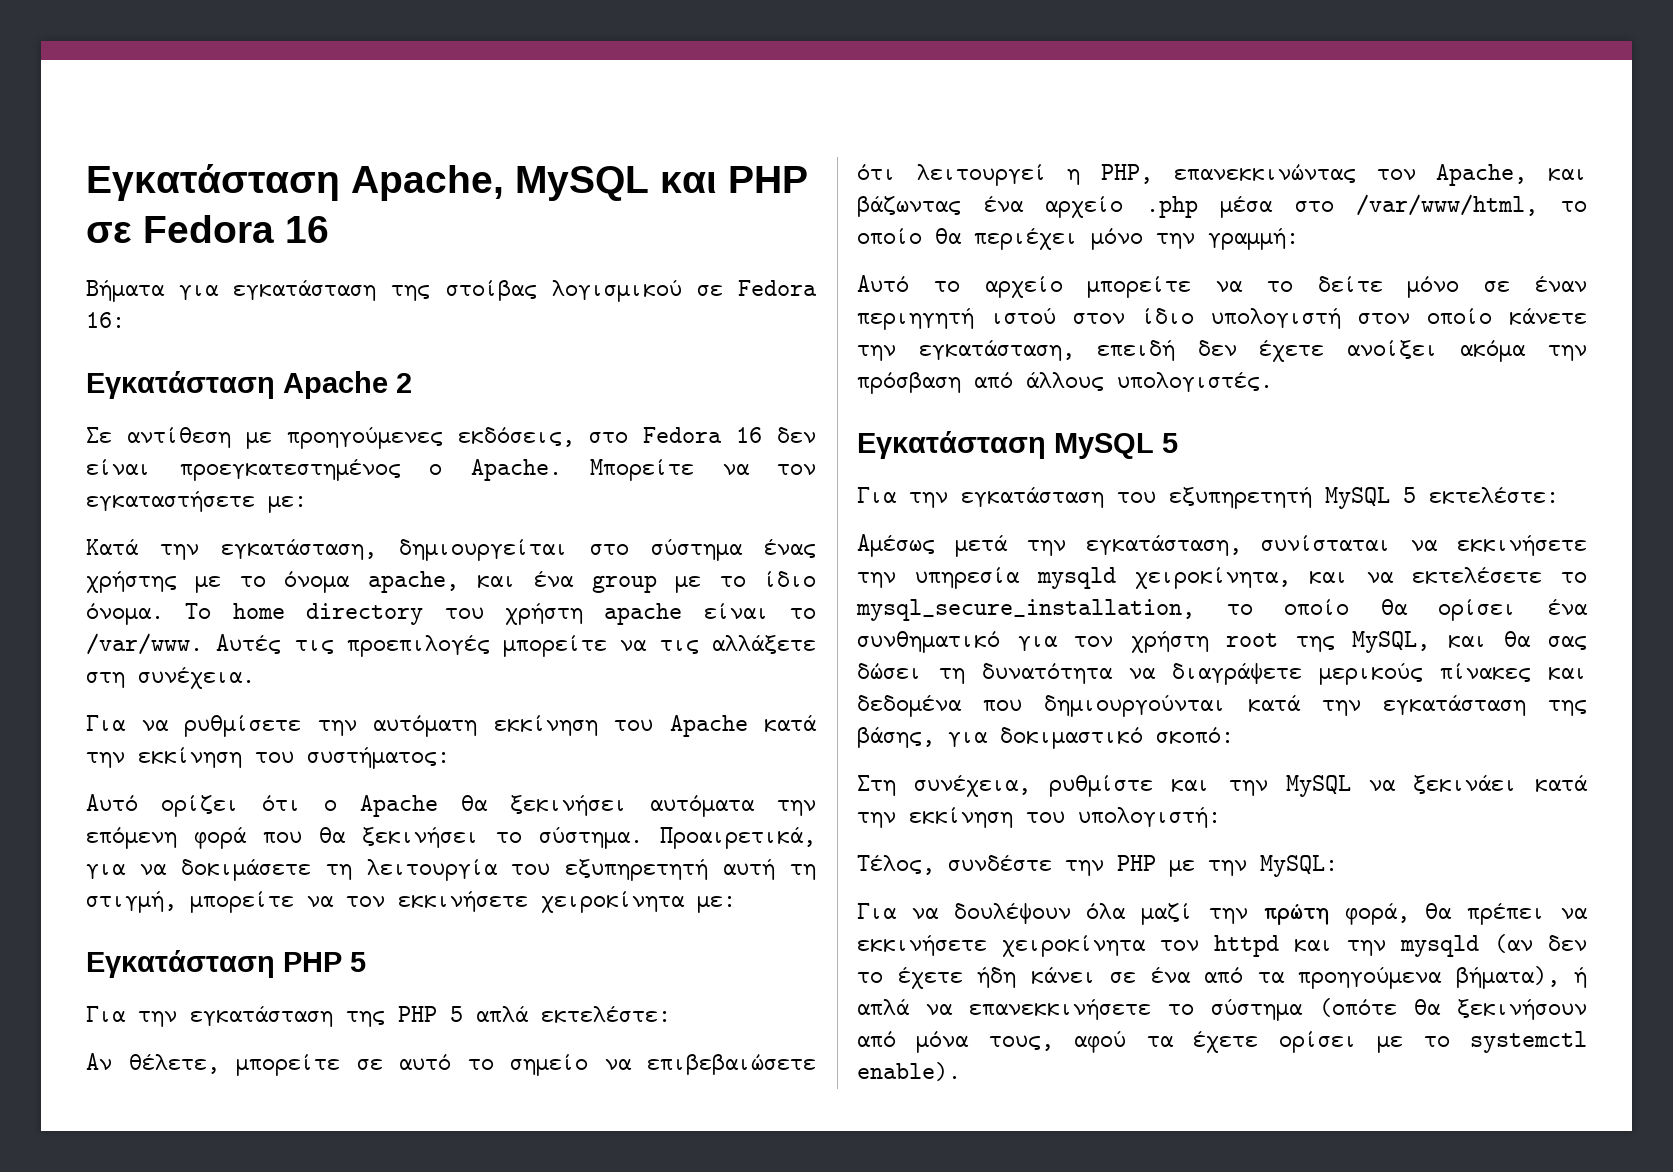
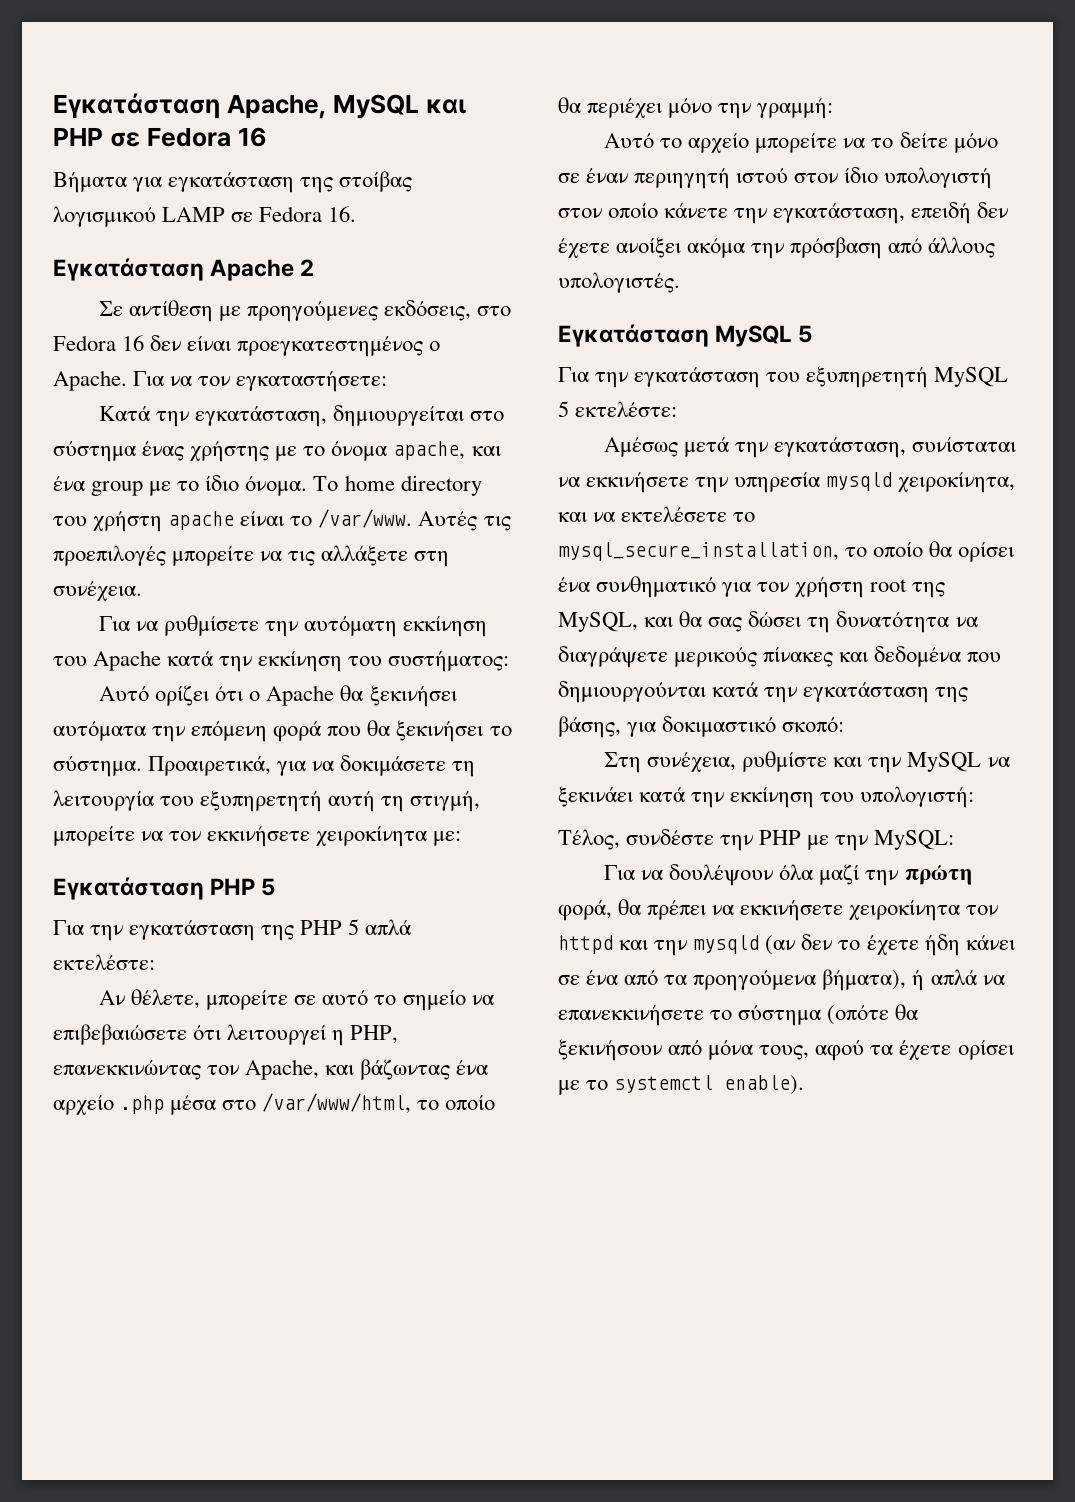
[696,280,817,296] [86,312,125,328] σε Fedora 16: -> [162,206,357,222] LAMP σε Fedora 16.
[590,459,816,481] [86,491,307,513] Mπορείτε να τον εγκαταστήσετε με: -> [133,371,388,392] Για να τον εγκαταστήσετε:

